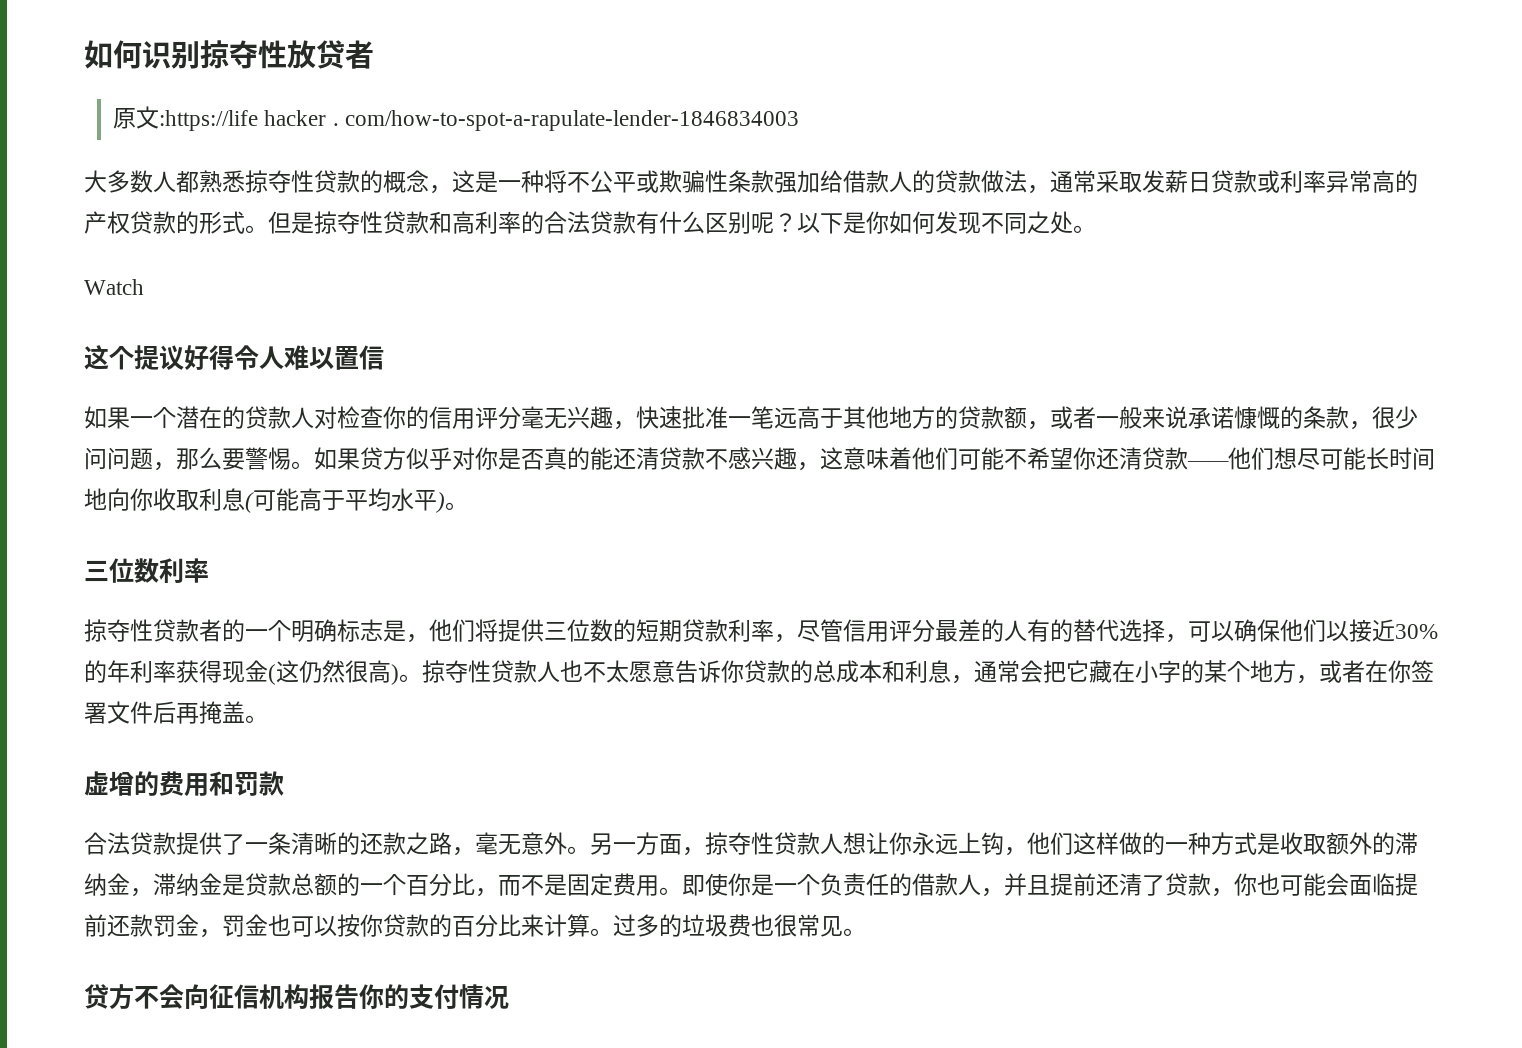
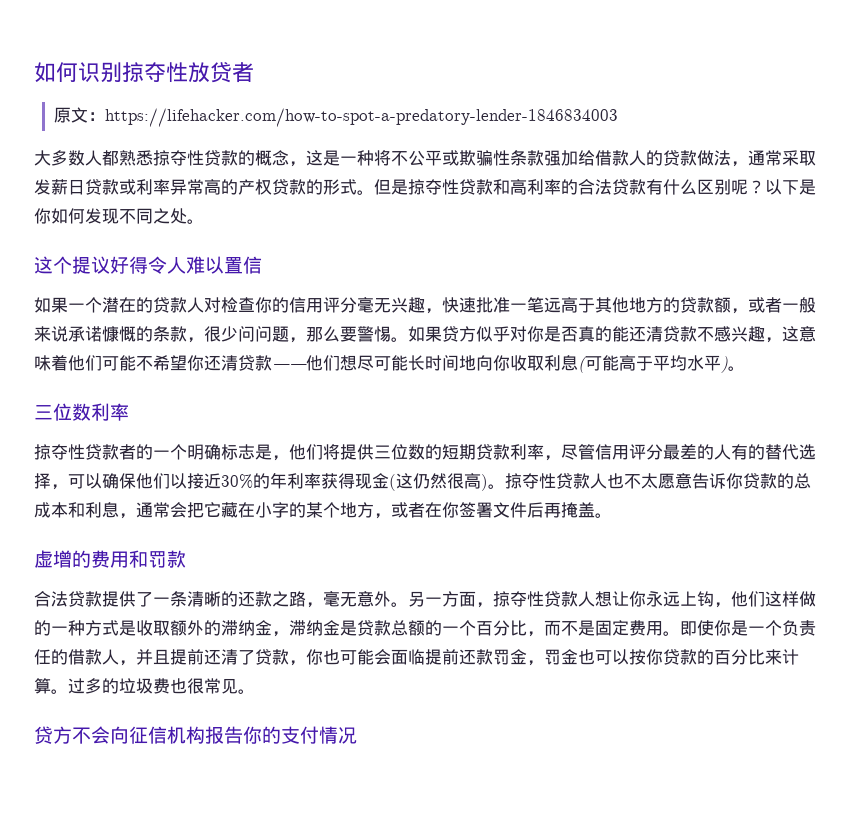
[159,110,799,131] :https://life hacker . com/how-to-spot-a-rapulate-lender-1846834003 -> [88,108,619,127] ：https://lifehacker.com/how-to-spot-a-predatory-lender-1846834003
[84,279,144,295] // Watch -> (204, 221) none

